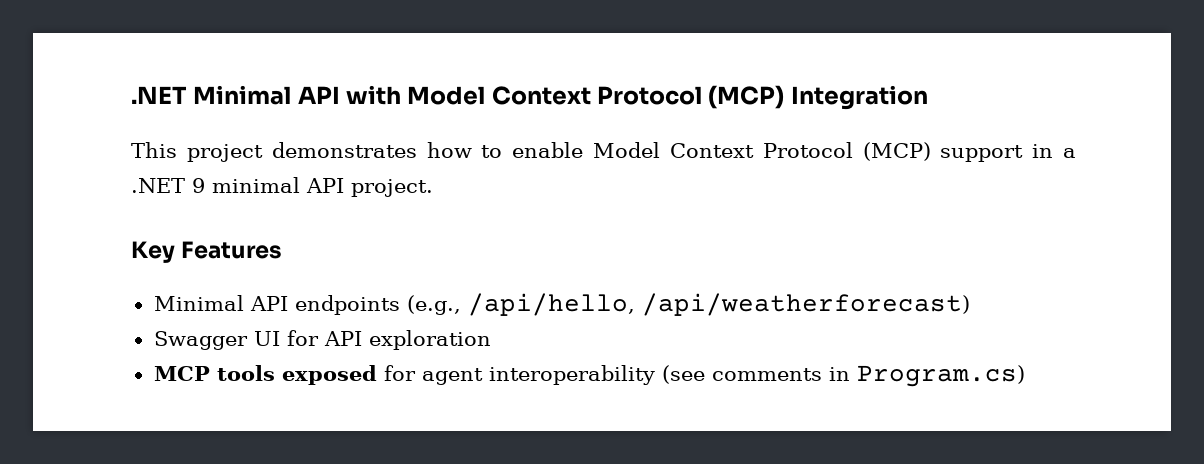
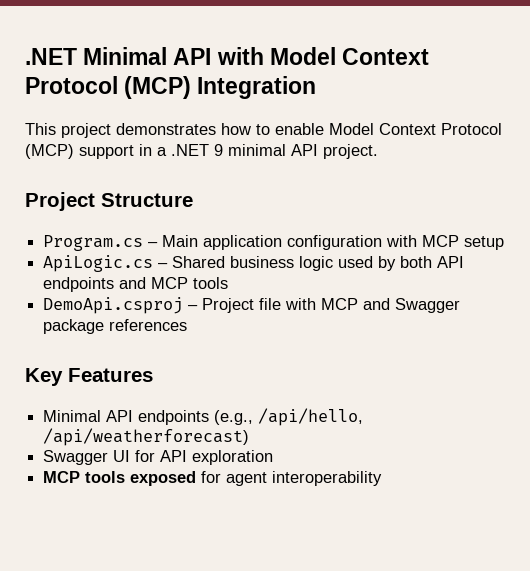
(433, 188) none -> [25,192,193,211] [43,235,505,251] [43,255,465,272] [43,277,229,292] [43,297,461,314] [43,319,188,334] // Project Structure // Program.cs – Main application configuration with MCP setup // ApiLogic.cs – Shared business logic used by both API endpoints and MCP tools // DemoApi.csproj – Project file with MCP and Swagger package references
[661,365,1025,387] (see comments in Program.cs) -> (383, 478) none

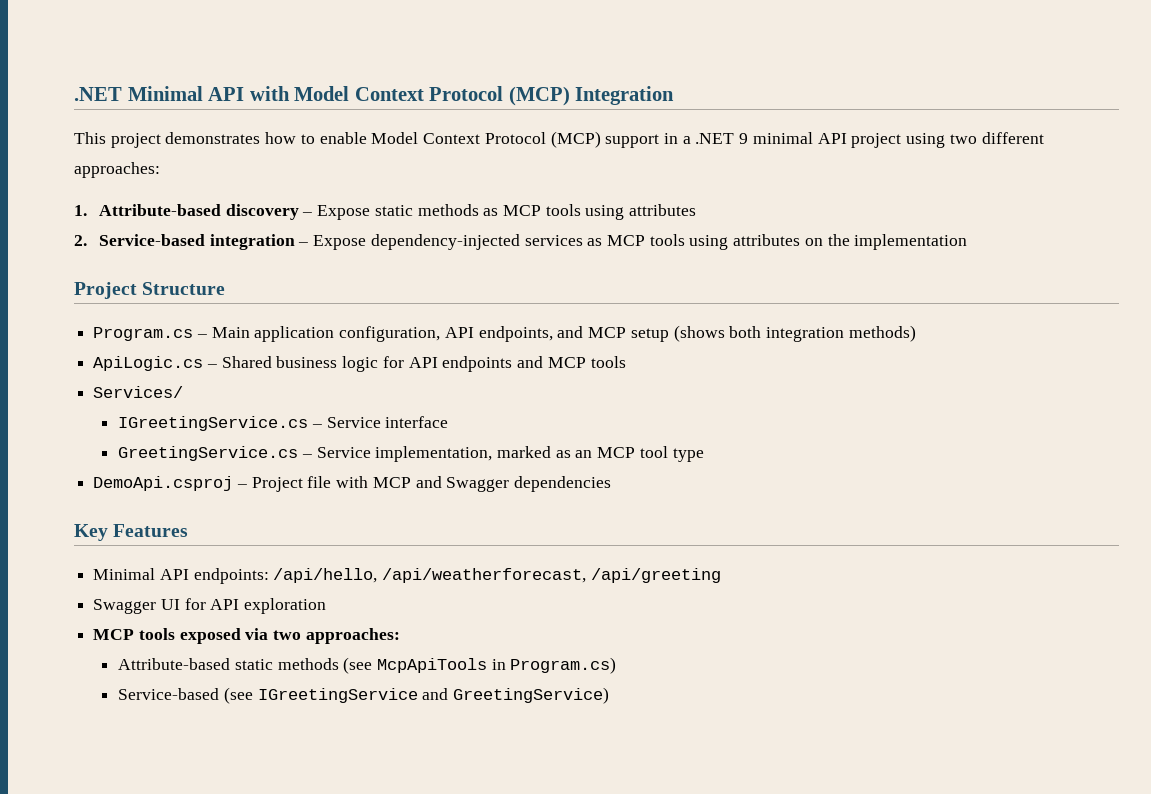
[323,144,378,159] project. -> [851,132,1044,148] [74,162,160,178] [74,204,697,220] [74,234,968,250] project using two different approaches: // 1. Attribute-based discovery – Expose static methods as MCP tools using attributes // 2. Service-based integration – Expose dependency-injected services as MCP tools using attributes on the implementation
[287,235,505,250] configuration with MCP setup -> [339,325,916,342] configuration, API endpoints, and MCP setup (shows both integration methods)
[338,256,433,271] used by both -> [382,356,404,368] for
(229, 283) none -> [93,386,184,398] [118,416,449,431] [118,446,704,462] // Services/ // IGreetingService.cs – Service interface // GreetingService.cs – Service implementation, marked as an MCP tool type
[43,319,188,334] package references -> [514,476,612,492] dependencies
[138,408,364,426] [43,428,250,446] endpoints (e.g., /api/hello, /api/weatherforecast) -> [193,568,721,584] endpoints: /api/hello, /api/weatherforecast, /api/greeting
[201,471,383,486] for agent interoperability -> [245,628,400,644] [118,657,617,674] [118,687,610,704] via two approaches: // Attribute-based static methods (see McpApiTools in Program.cs) // Service-based (see IGreetingService and GreetingService)

